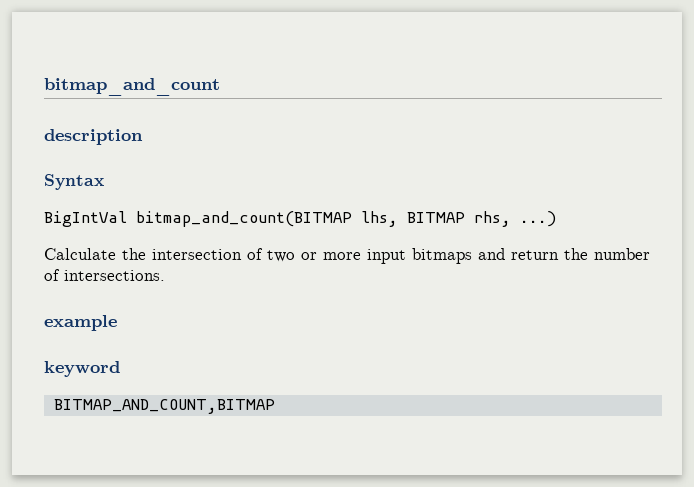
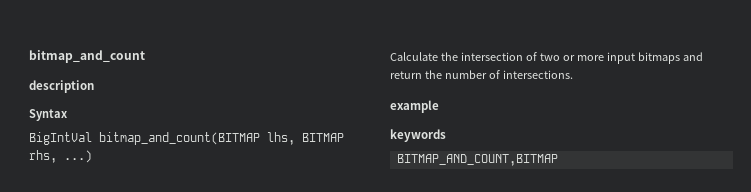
[44,361,120,377] keyword -> [390,129,446,142] keywords

